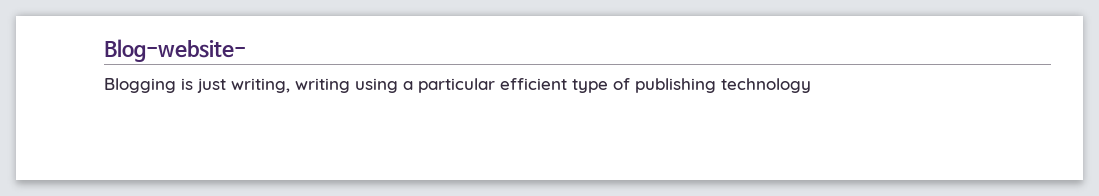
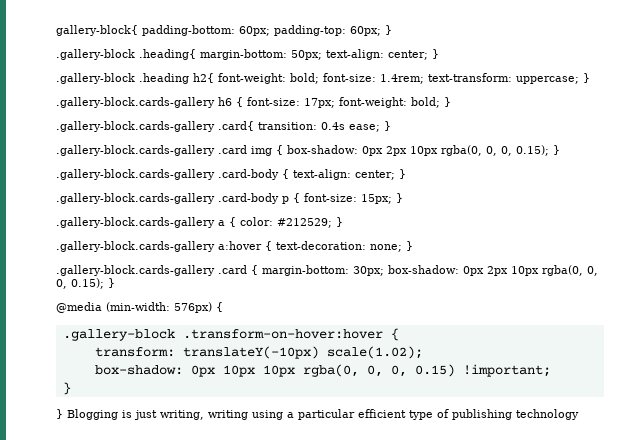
[104,39,246,62] Blog-website- // -> [56,25,392,36] [56,49,439,60] [56,73,590,84] [56,97,451,108] [56,121,391,132] [56,145,560,156] [56,169,406,180] [56,193,403,204] [56,217,343,228] [56,241,413,252] [56,265,598,276] [56,278,115,289] [56,302,223,313] [62,328,399,341] [94,346,423,359] [94,364,551,377] [62,382,71,395] [56,409,63,419] gallery-block{ padding-bottom: 60px; padding-top: 60px; } // .gallery-block .heading{ margin-bottom: 50px; text-align: center; } // .gallery-block .heading h2{ font-weight: bold; font-size: 1.4rem; text-transform: uppercase; } // .gallery-block.cards-gallery h6 { font-size: 17px; font-weight: bold; } // .gallery-block.cards-gallery .card{ transition: 0.4s ease; } // .gallery-block.cards-gallery .card img { box-shadow: 0px 2px 10px rgba(0, 0, 0, 0.15); } // .gallery-block.cards-gallery .card-body { text-align: center; } // .gallery-block.cards-gallery .card-body p { font-size: 15px; } // .gallery-block.cards-gallery a { color: #212529; } // .gallery-block.cards-gallery a:hover { text-decoration: none; } // .gallery-block.cards-gallery .card { margin-bottom: 30px; box-shadow: 0px 2px 10px rgba(0, 0, 0, 0.15); } // @media (min-width: 576px) { // .gallery-block .transform-on-hover:hover { // transform: translateY(-10px) scale(1.02); // box-shadow: 0px 10px 10px rgba(0, 0, 0, 0.15) !important; // } // }

